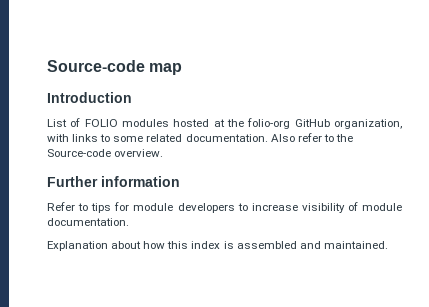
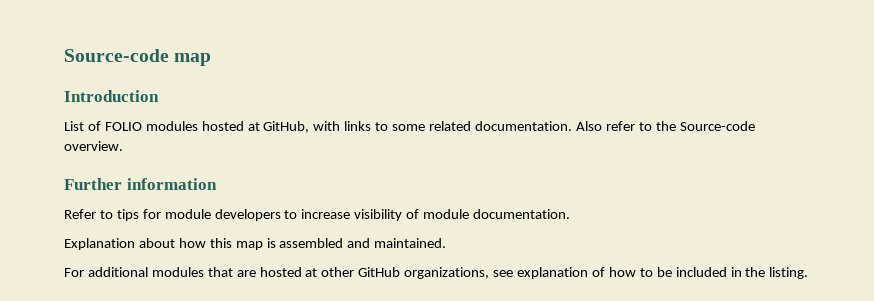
[226,118,402,129] the folio-org GitHub organization, -> [263,121,310,133] GitHub,
[191,241,221,249] index -> [235,241,263,250] map
(388, 245) none -> [64,267,809,279] // For additional modules that are hosted at other GitHub organizations, see explanation of how to be included in the listing.

